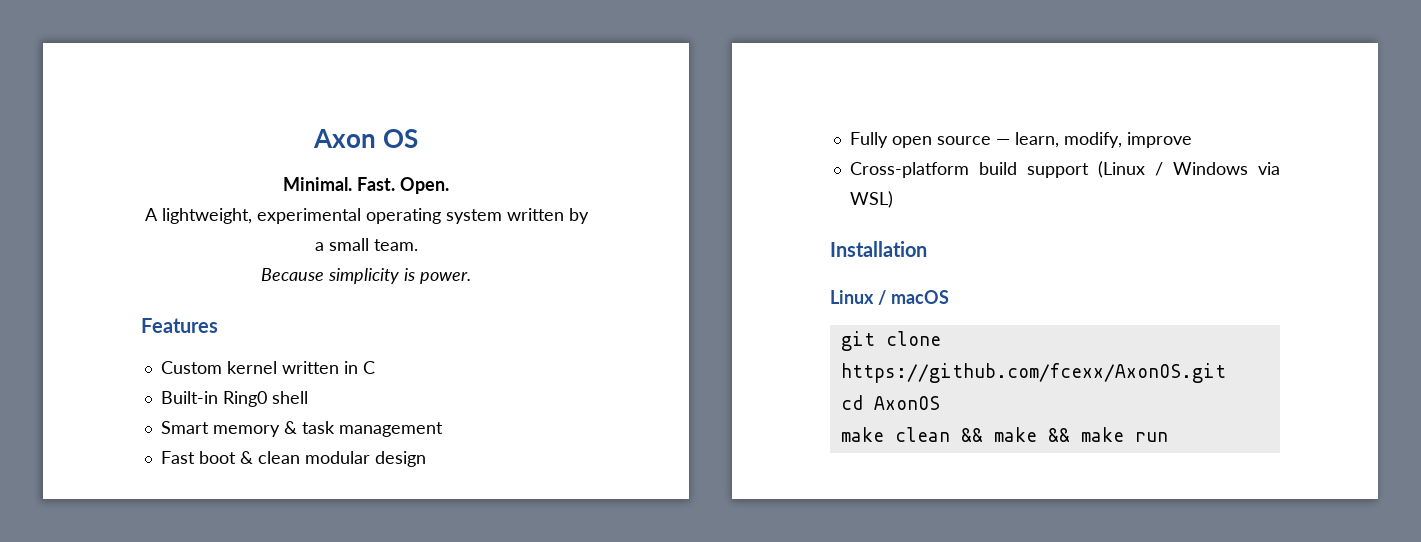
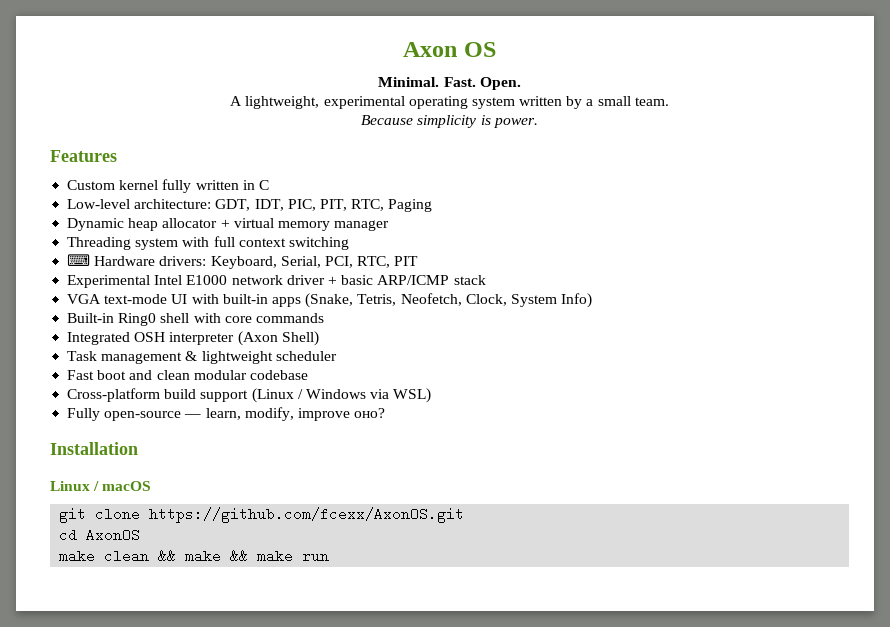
(277, 367) none -> [162,179,192,193] fully
[160,391,308,407] [160,421,443,437] Built-in Ring0 shell // Smart memory & task management -> [67,199,433,212] [67,218,390,231] [67,236,349,250] [67,254,419,269] [67,275,486,288] [67,293,593,308] [67,313,324,326] [67,331,319,346] [67,351,337,364] Low-level architecture: GDT, IDT, PIC, PIT, RTC, Paging // Dynamic heap allocator + virtual memory manager // Threading system with full context switching // ⌨ Hardware drivers: Keyboard, Serial, PCI, RTC, PIT // Experimental Intel E1000 network driver + basic ARP/ICMP stack // VGA text-mode UI with built-in apps (Snake, Tetris, Neofetch, Clock, System Info) // Built-in Ring0 shell with core commands // Integrated OSH interpreter (Axon Shell) // Task management & lightweight scheduler
[239,451,253,464] & -> [129,370,153,380] and
[374,451,426,467] [849,132,1192,148] design // Fully open source — learn, modify, improve -> [249,370,308,380] codebase
(893, 199) none -> [67,407,386,421] // Fully open-source — learn, modify, improve оно?

